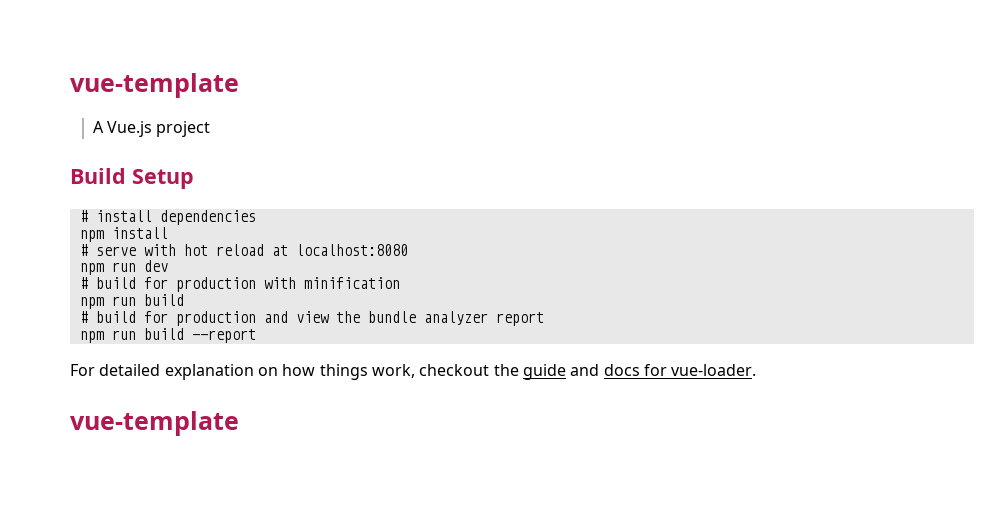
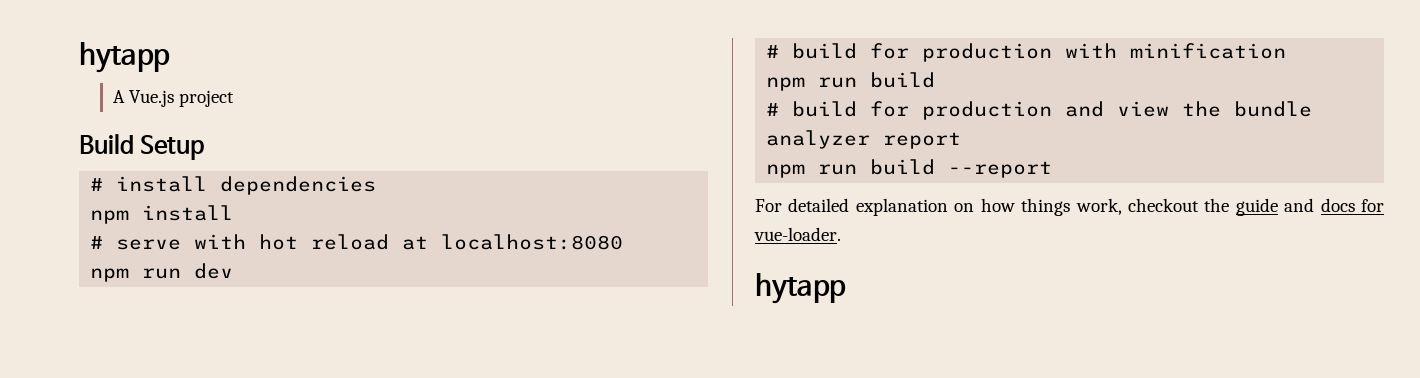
[70,73,239,98] vue-template -> [79,42,170,73] hytapp
[70,411,239,436] vue-template -> [755,273,846,304] hytapp

